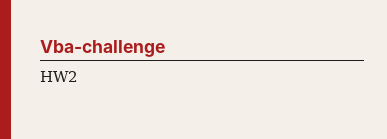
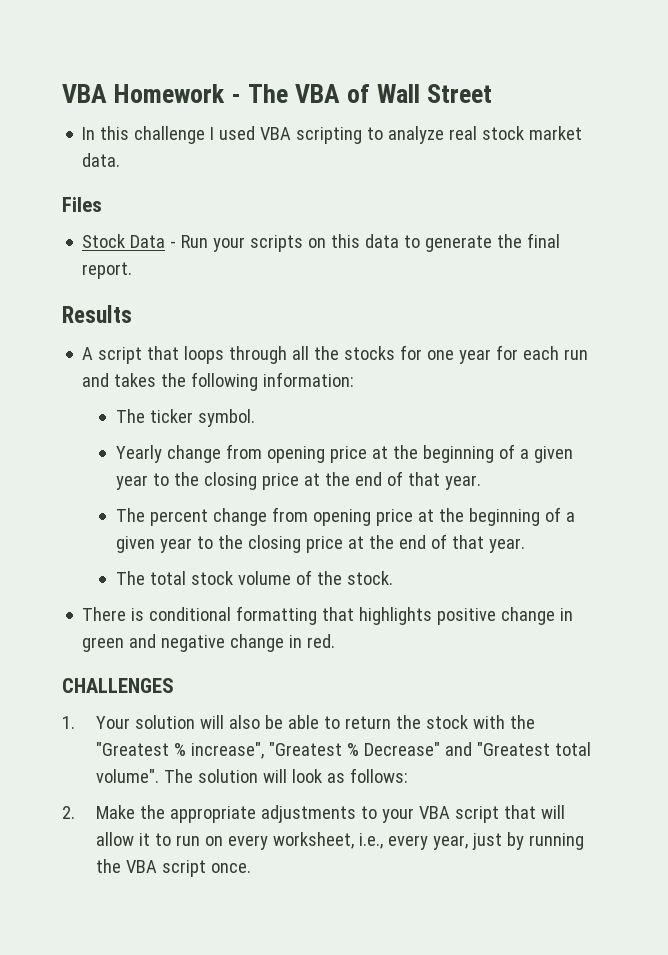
[40,40,165,57] [40,71,78,82] Vba-challenge // HW2 -> [62,84,493,103] [82,126,583,144] [82,153,121,167] [62,197,102,212] [82,233,561,252] [82,262,133,279] [62,305,132,323] [82,345,589,364] [82,372,355,391] [116,409,256,427] [116,444,574,463] [116,471,482,490] [116,507,576,526] [116,534,526,553] [116,570,394,585] [82,606,574,625] [82,634,336,652] [62,678,174,693] [62,715,535,729] [95,742,591,759] [95,768,408,783] [62,805,565,823] [95,832,584,850] [95,859,251,877] VBA Homework - The VBA of Wall Street // In this challenge I used VBA scripting to analyze real stock market data. // Files // Stock Data - Run your scripts on this data to generate the final report. // Results // A script that loops through all the stocks for one year for each run and takes the following information: // The ticker symbol. // Yearly change from opening price at the beginning of a given year to the closing price at the end of that year. // The percent change from opening price at the beginning of a given year to the closing price at the end of that year. // The total stock volume of the stock. // There is conditional formatting that highlights positive change in green and negative change in red. // CHALLENGES // 1. Your solution will also be able to return the stock with the "Greatest % increase", "Greatest % Decrease" and "Greatest total volume". The solution will look as follows: // 2. Make the appropriate adjustments to your VBA script that will allow it to run on every worksheet, i.e., every year, just by running the VBA script once.

